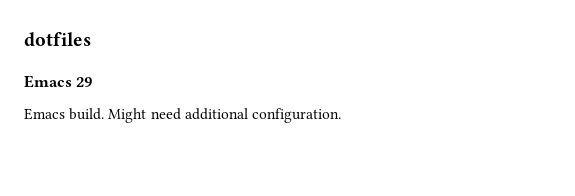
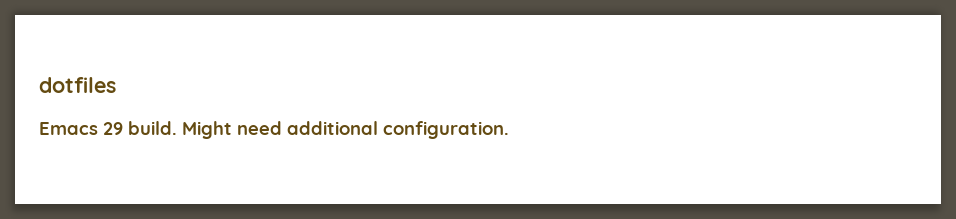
[24,108,65,120] // Emacs -> (123, 128) none

